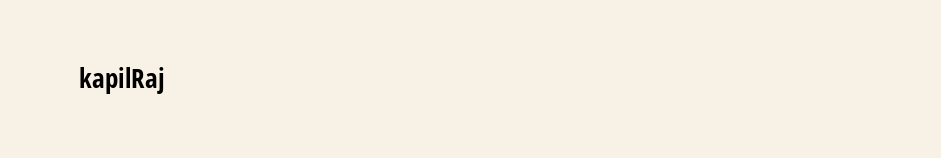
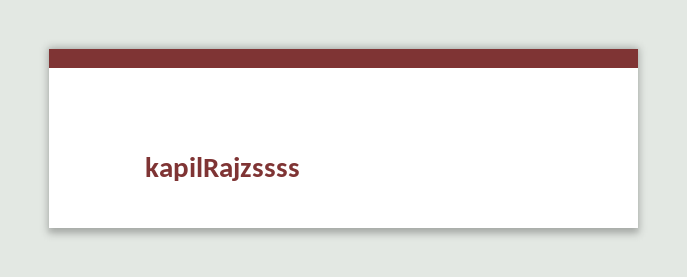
[79,67,165,94] kapilRaj -> [145,157,300,181] kapilRajzssss

